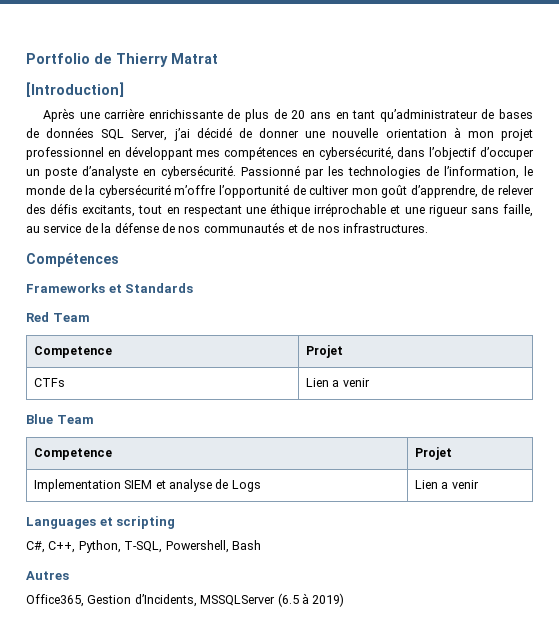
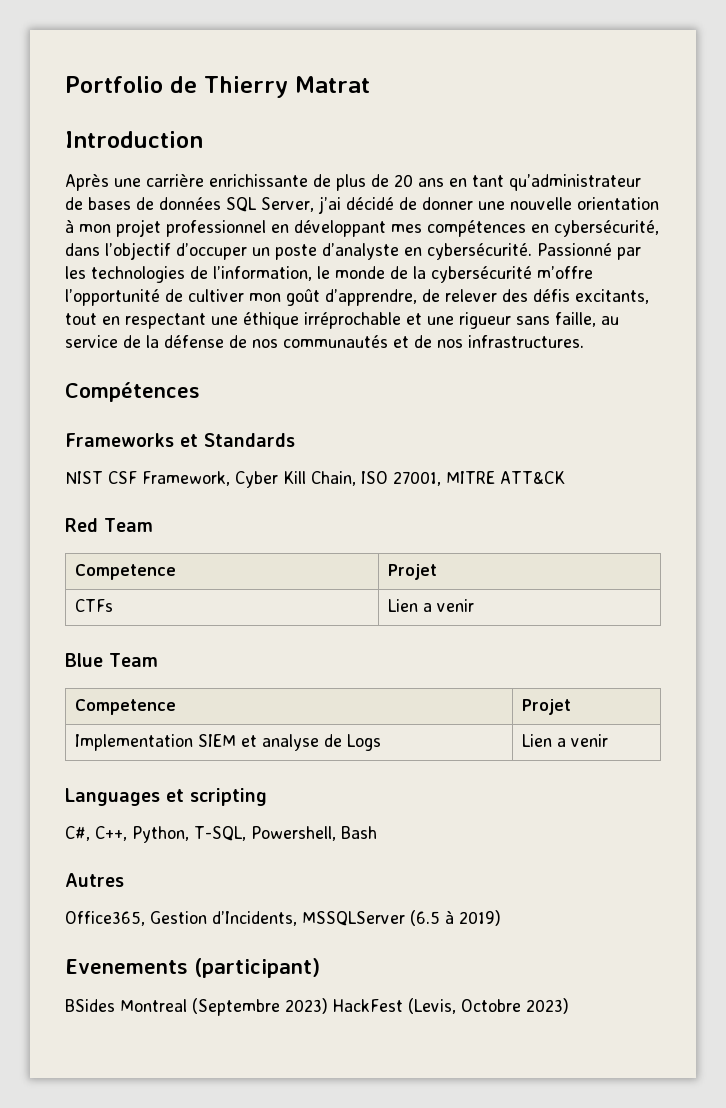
[26,82,124,97] [Introduction] -> [65,131,203,148] Introduction
(194, 288) none -> [65,471,565,488] // NIST CSF Framework, Cyber Kill Chain, ISO 27001, MITRE ATT&CK
(345, 600) none -> [65,958,320,978] [65,998,569,1016] // Evenements (participant) // BSides Montreal (Septembre 2023) HackFest (Levis, Octobre 2023)

